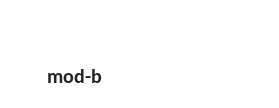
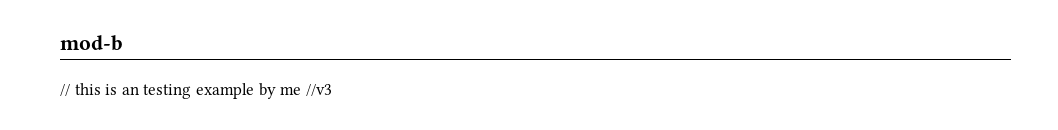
(102, 76) none -> [60,83,332,99] // // this is an testing example by me //v3

